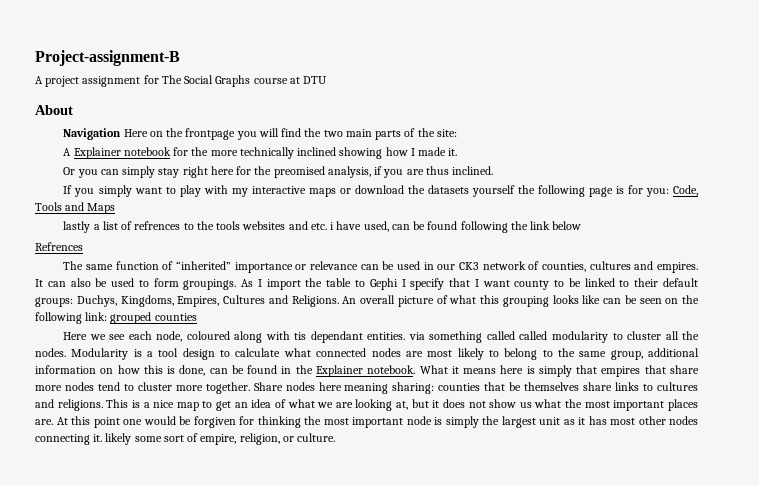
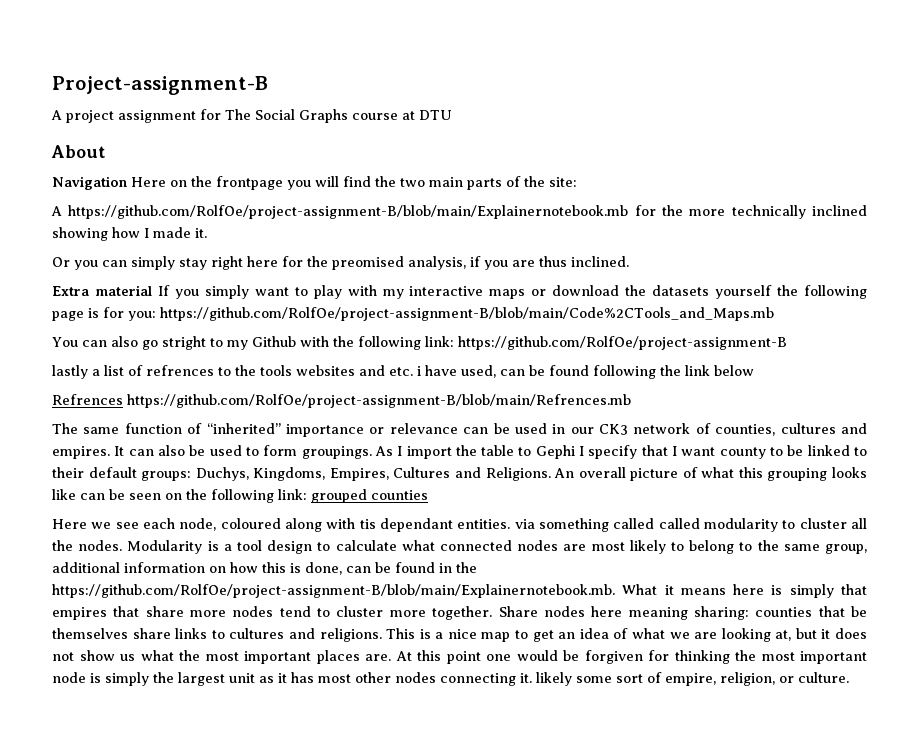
[73,147,171,159] Explainer notebook -> [68,205,629,219] https://github.com/RolfOe/project-assignment-B/blob/main/Explainernotebook.mb
(494, 170) none -> [52,285,152,296] Extra material
[672,185,698,196] [35,202,116,214] Code, Tools and Maps -> [160,307,774,321] [52,336,787,350] https://github.com/RolfOe/project-assignment-B/blob/main/Code%2CTools_and_Maps.mb // You can also go stright to my Github with the following link: https://github.com/RolfOe/project-assignment-B
(83, 246) none -> [127,394,631,408] https://github.com/RolfOe/project-assignment-B/blob/main/Refrences.mb
[316,365,416,377] Explainer notebook. -> [52,584,615,598] https://github.com/RolfOe/project-assignment-B/blob/main/Explainernotebook.mb.

